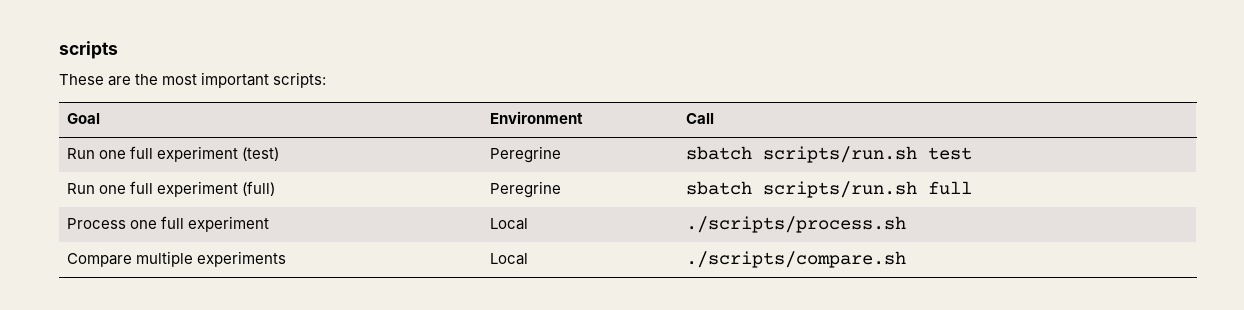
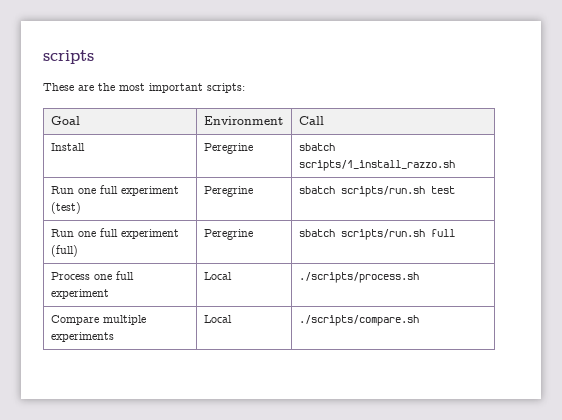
(715, 118) none -> [50,143,85,151] [203,143,253,154] [298,143,335,151] [298,160,455,171] // Install | Peregrine | sbatch scripts/1_install_razzo.sh

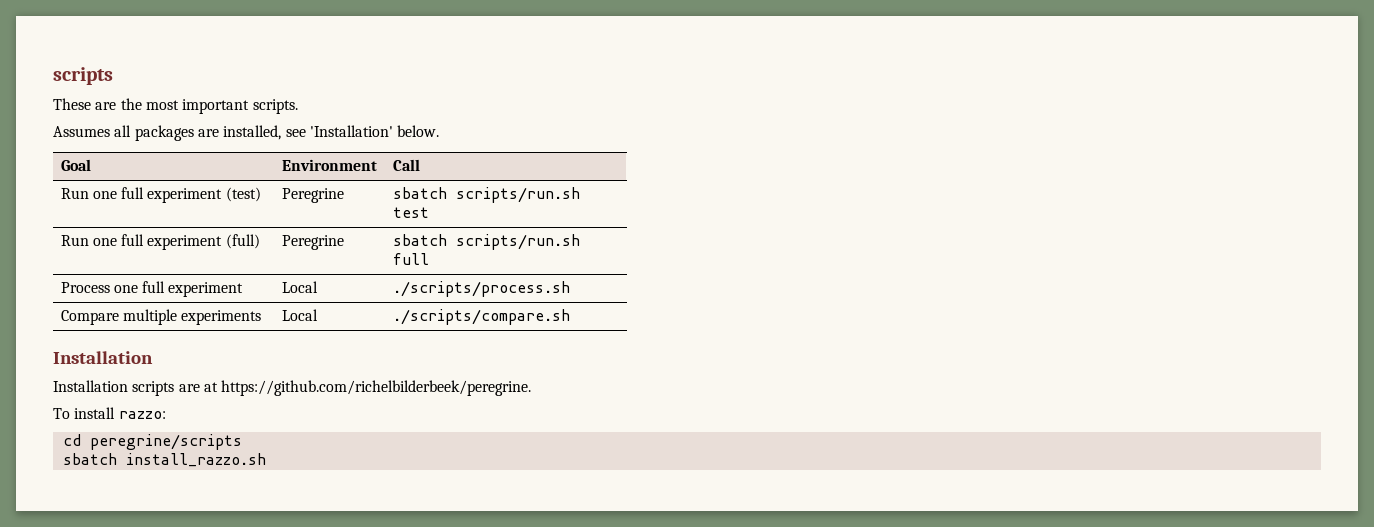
[207,83,245,93] scripts: -> [252,99,298,114] [53,125,440,141] scripts. // Assumes all packages are installed, see 'Installation' below.
[50,143,85,151] [203,143,253,154] [298,143,335,151] [298,160,455,171] // Install | Peregrine | sbatch scripts/1_install_razzo.sh -> (420, 165) none
(419, 320) none -> [53,351,153,364] [53,380,532,396] [53,407,166,419] [62,434,242,450] [62,453,266,467] // Installation // Installation scripts are at https://github.com/richelbilderbeek/peregrine. // To install razzo: // cd peregrine/scripts // sbatch install_razzo.sh

